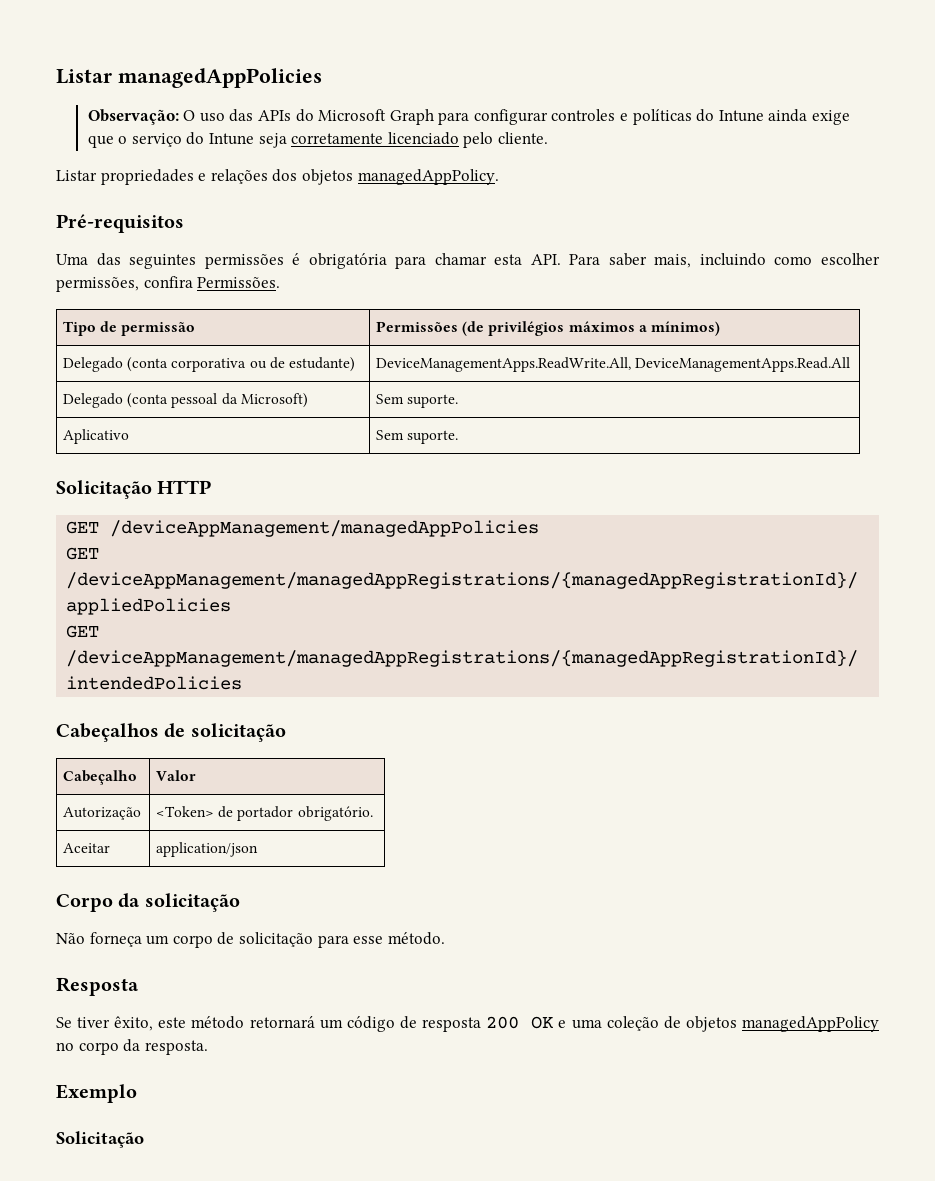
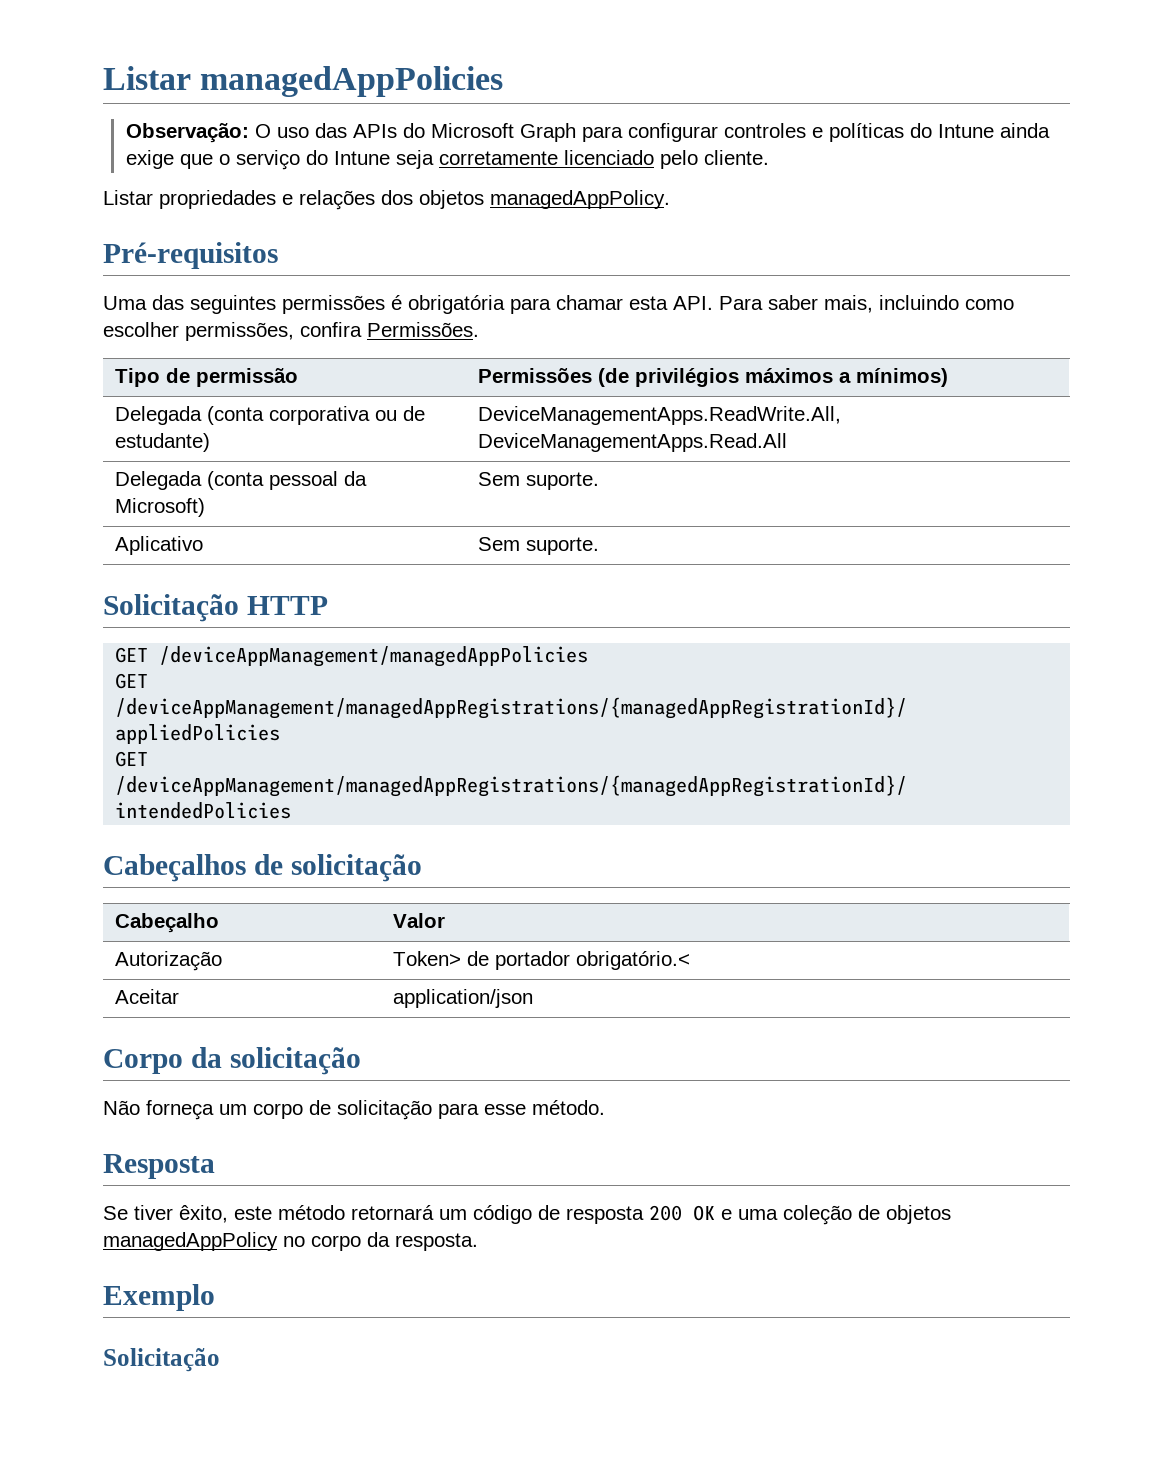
[63,357,124,372] Delegado -> [115,406,203,425] Delegada
[63,393,124,408] Delegado -> [115,471,203,490] Delegada
[156,806,215,817] <Token> -> [393,951,462,966] Token>
[297,806,373,821] obrigatório. -> [576,951,691,970] obrigatório.<

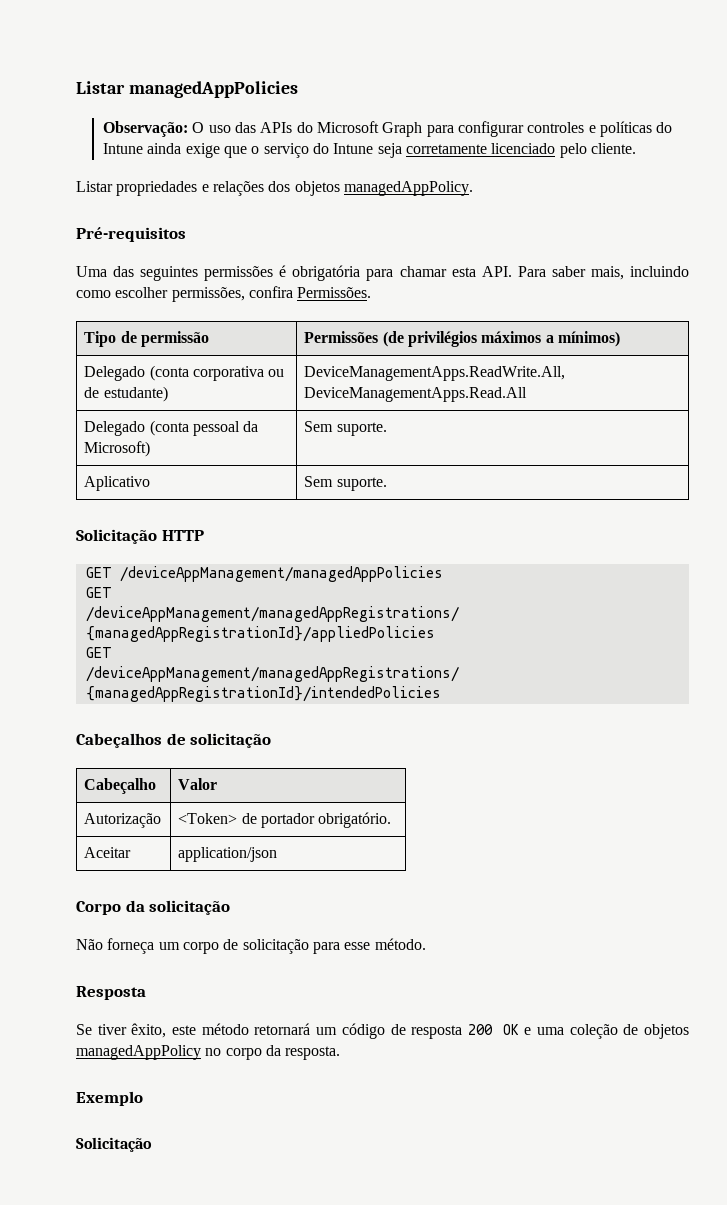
[115,406,203,425] Delegada -> [84,366,146,381] Delegado
[115,471,203,490] Delegada -> [84,421,146,436] Delegado
[393,951,462,966] Token> -> [178,813,238,824] <Token>
[576,951,691,970] obrigatório.< -> [318,812,392,828] obrigatório.

